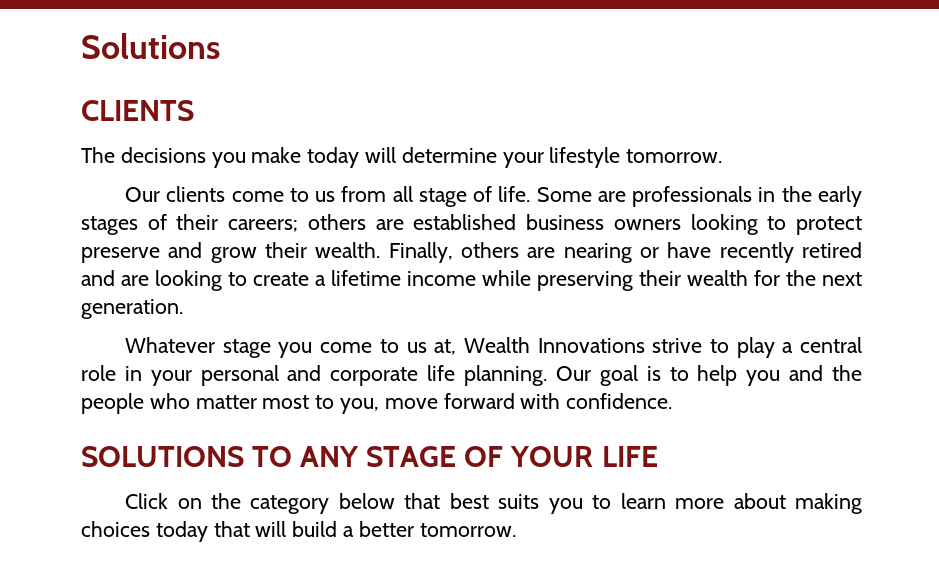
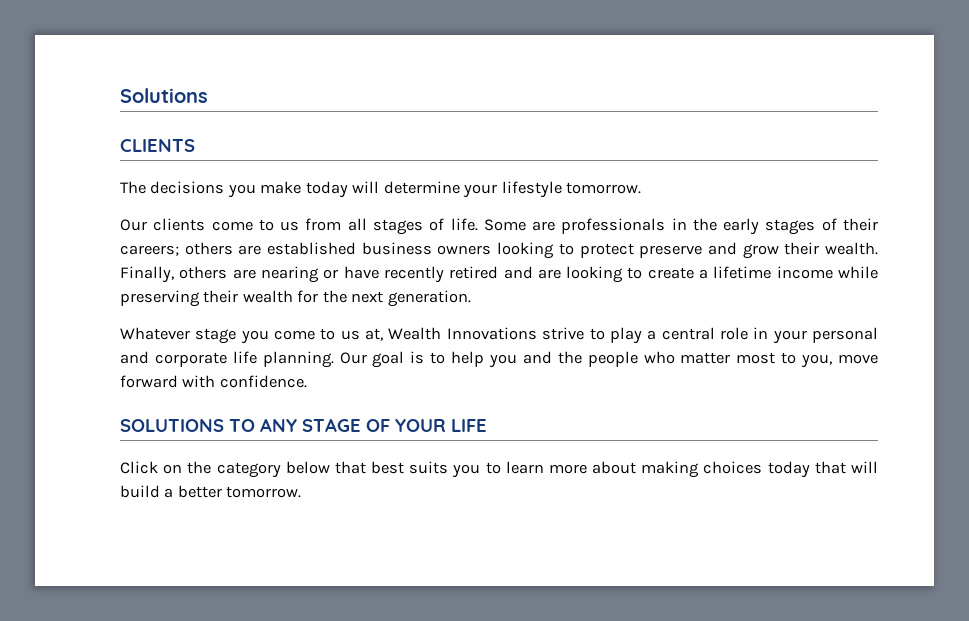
[418,188,467,207] stage -> [372,219,423,235] stages

